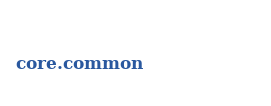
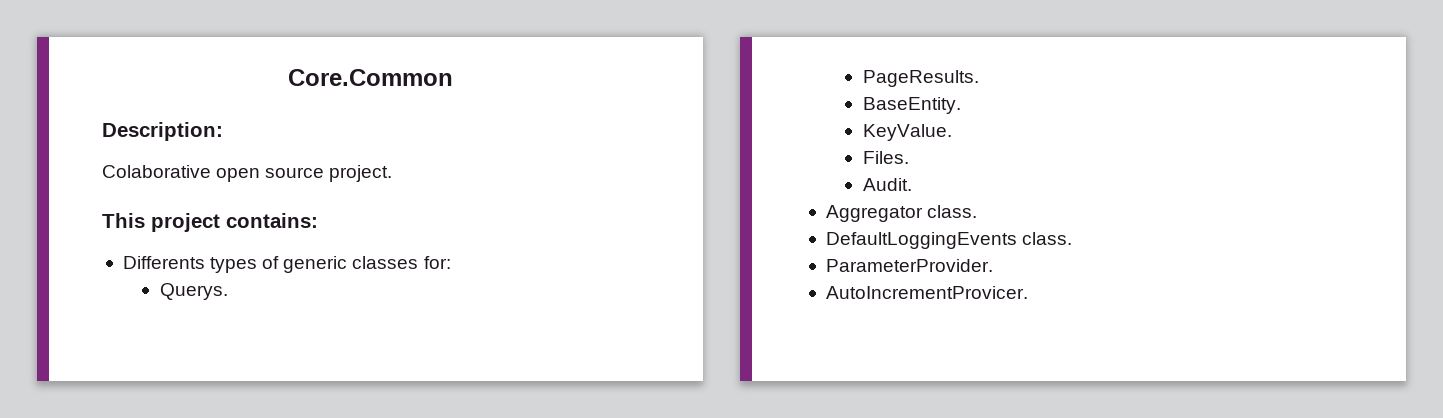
[16,60,143,69] core.common -> [287,69,453,86] [102,122,223,141] [102,165,393,182] [102,213,318,232] [122,256,451,273] [159,283,228,300] [862,70,979,87] [862,97,961,114] [862,124,952,141] [862,151,909,164] [862,178,912,191] [825,205,978,222] [825,232,1073,249] [825,259,993,272] [825,286,1028,299] Core.Common // Description: // Colaborative open source project. // This project contains: // Differents types of generic classes for: // Querys. // PageResults. // BaseEntity. // KeyValue. // Files. // Audit. // Aggregator class. // DefaultLoggingEvents class. // ParameterProvider. // AutoIncrementProvicer.

